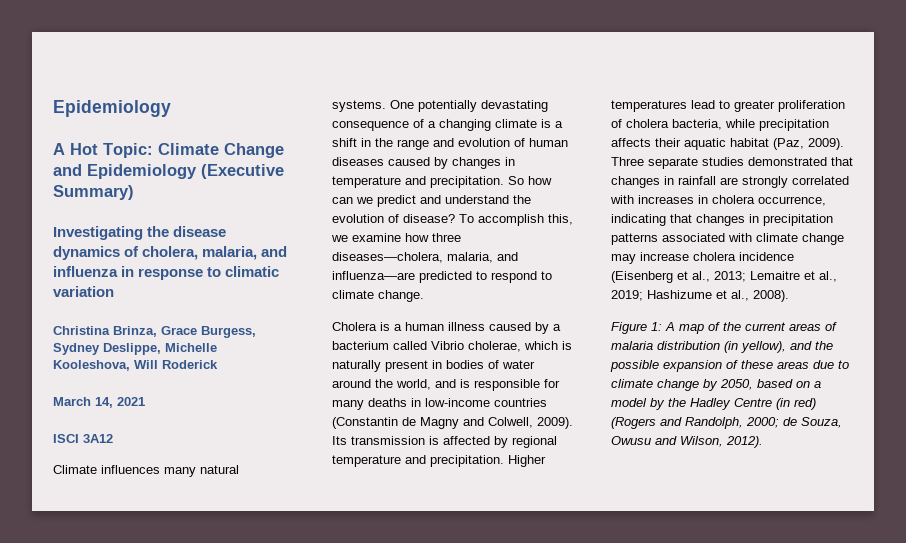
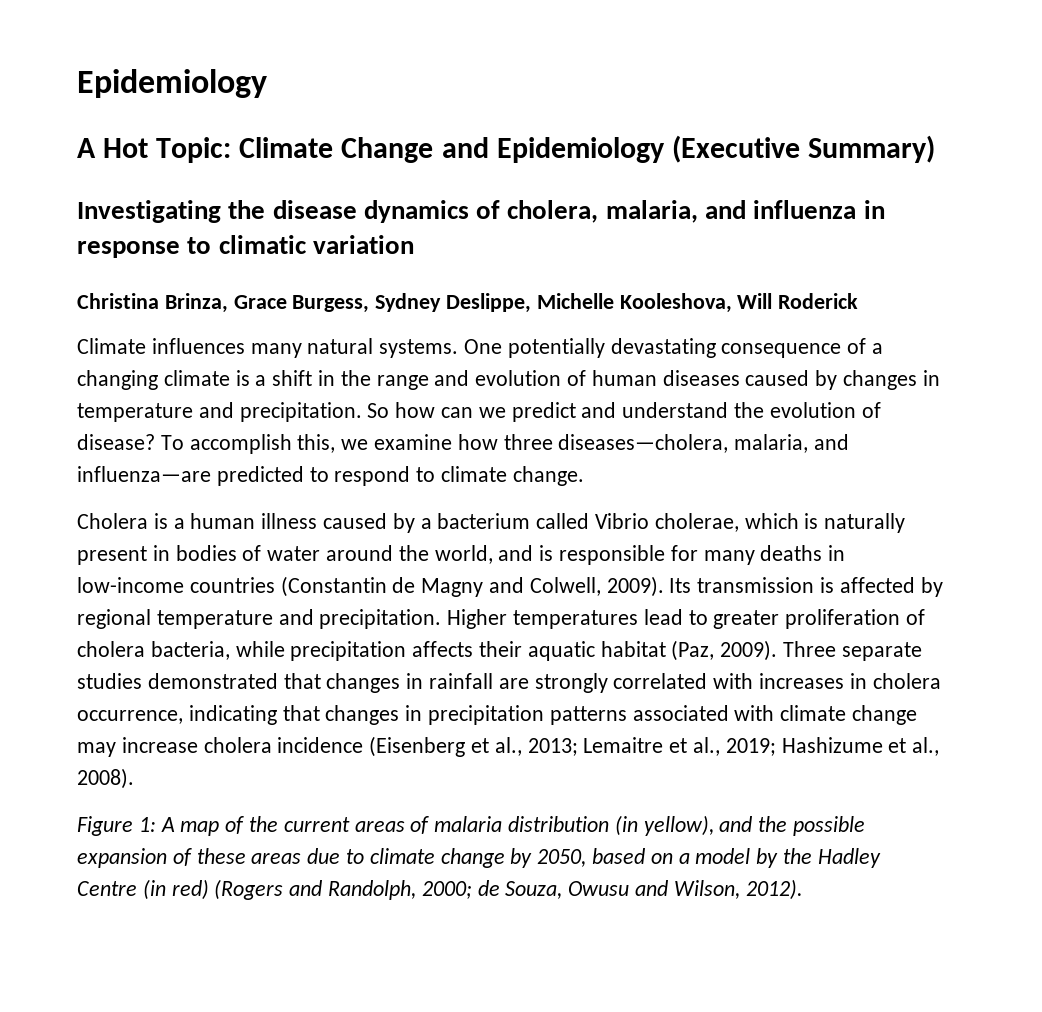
[53,397,145,408] [53,434,113,443] // March 14, 2021 // ISCI 3A12 -> (859, 301) none

